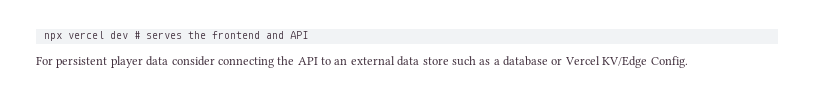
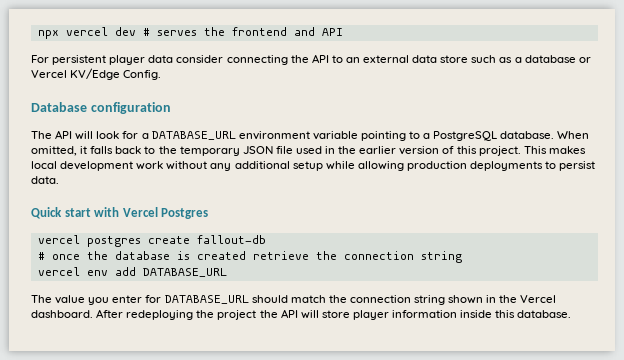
(688, 62) none -> [31,102,171,114] [31,130,590,141] [31,146,586,156] [31,161,596,171] [31,176,59,184] [31,207,209,219] [37,235,266,247] [37,251,462,263] [37,267,227,277] [31,295,557,305] [31,309,572,320] // Database configuration // The API will look for a DATABASE_URL environment variable pointing to a PostgreSQL database. When omitted, it falls back to the temporary JSON file used in the earlier version of this project. This makes local development work without any additional setup while allowing production deployments to persist data. // Quick start with Vercel Postgres // vercel postgres create fallout-db // # once the database is created retrieve the connection string // vercel env add DATABASE_URL // The value you enter for DATABASE_URL should match the connection string shown in the Vercel dashboard. After redeploying the project the API will store player information inside this database.

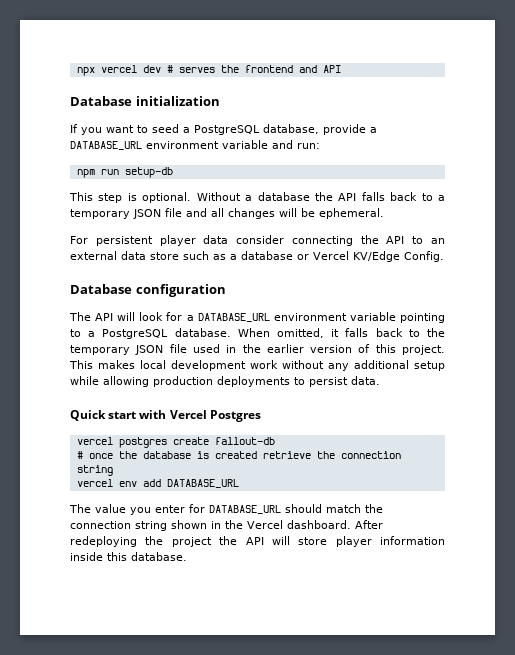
(343, 32) none -> [70,96,220,106] [70,124,377,135] [70,140,320,150] [76,167,173,178] [69,192,446,203] [70,208,384,219] // Database initialization // If you want to seed a PostgreSQL database, provide a DATABASE_URL environment variable and run: // npm run setup-db // This step is optional. Without a database the API falls back to a temporary JSON file and all changes will be ephemeral.

